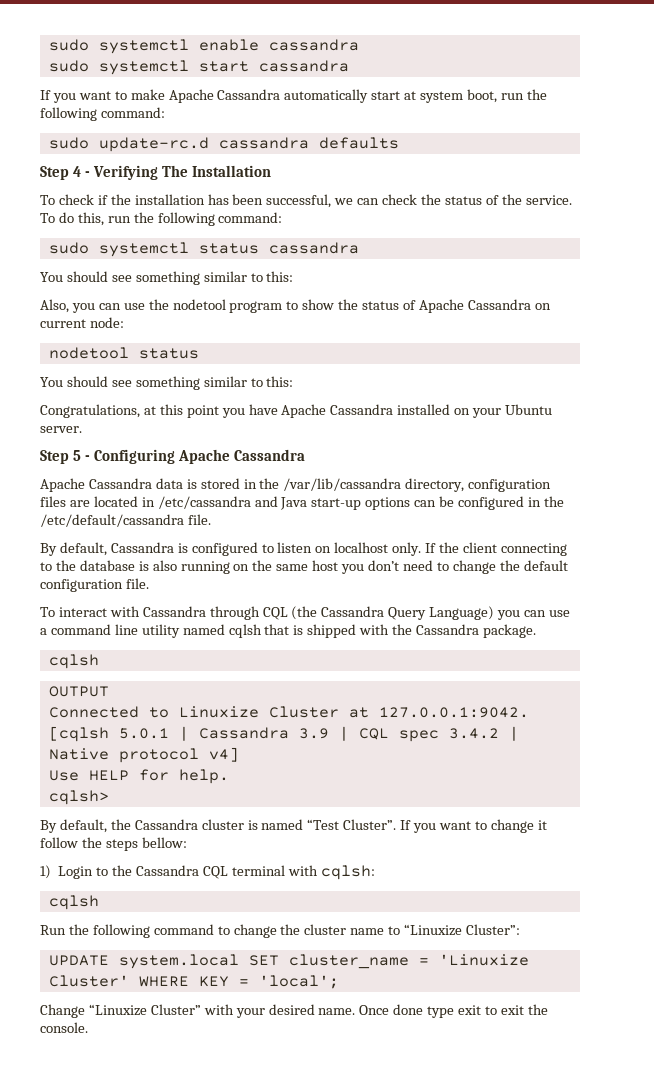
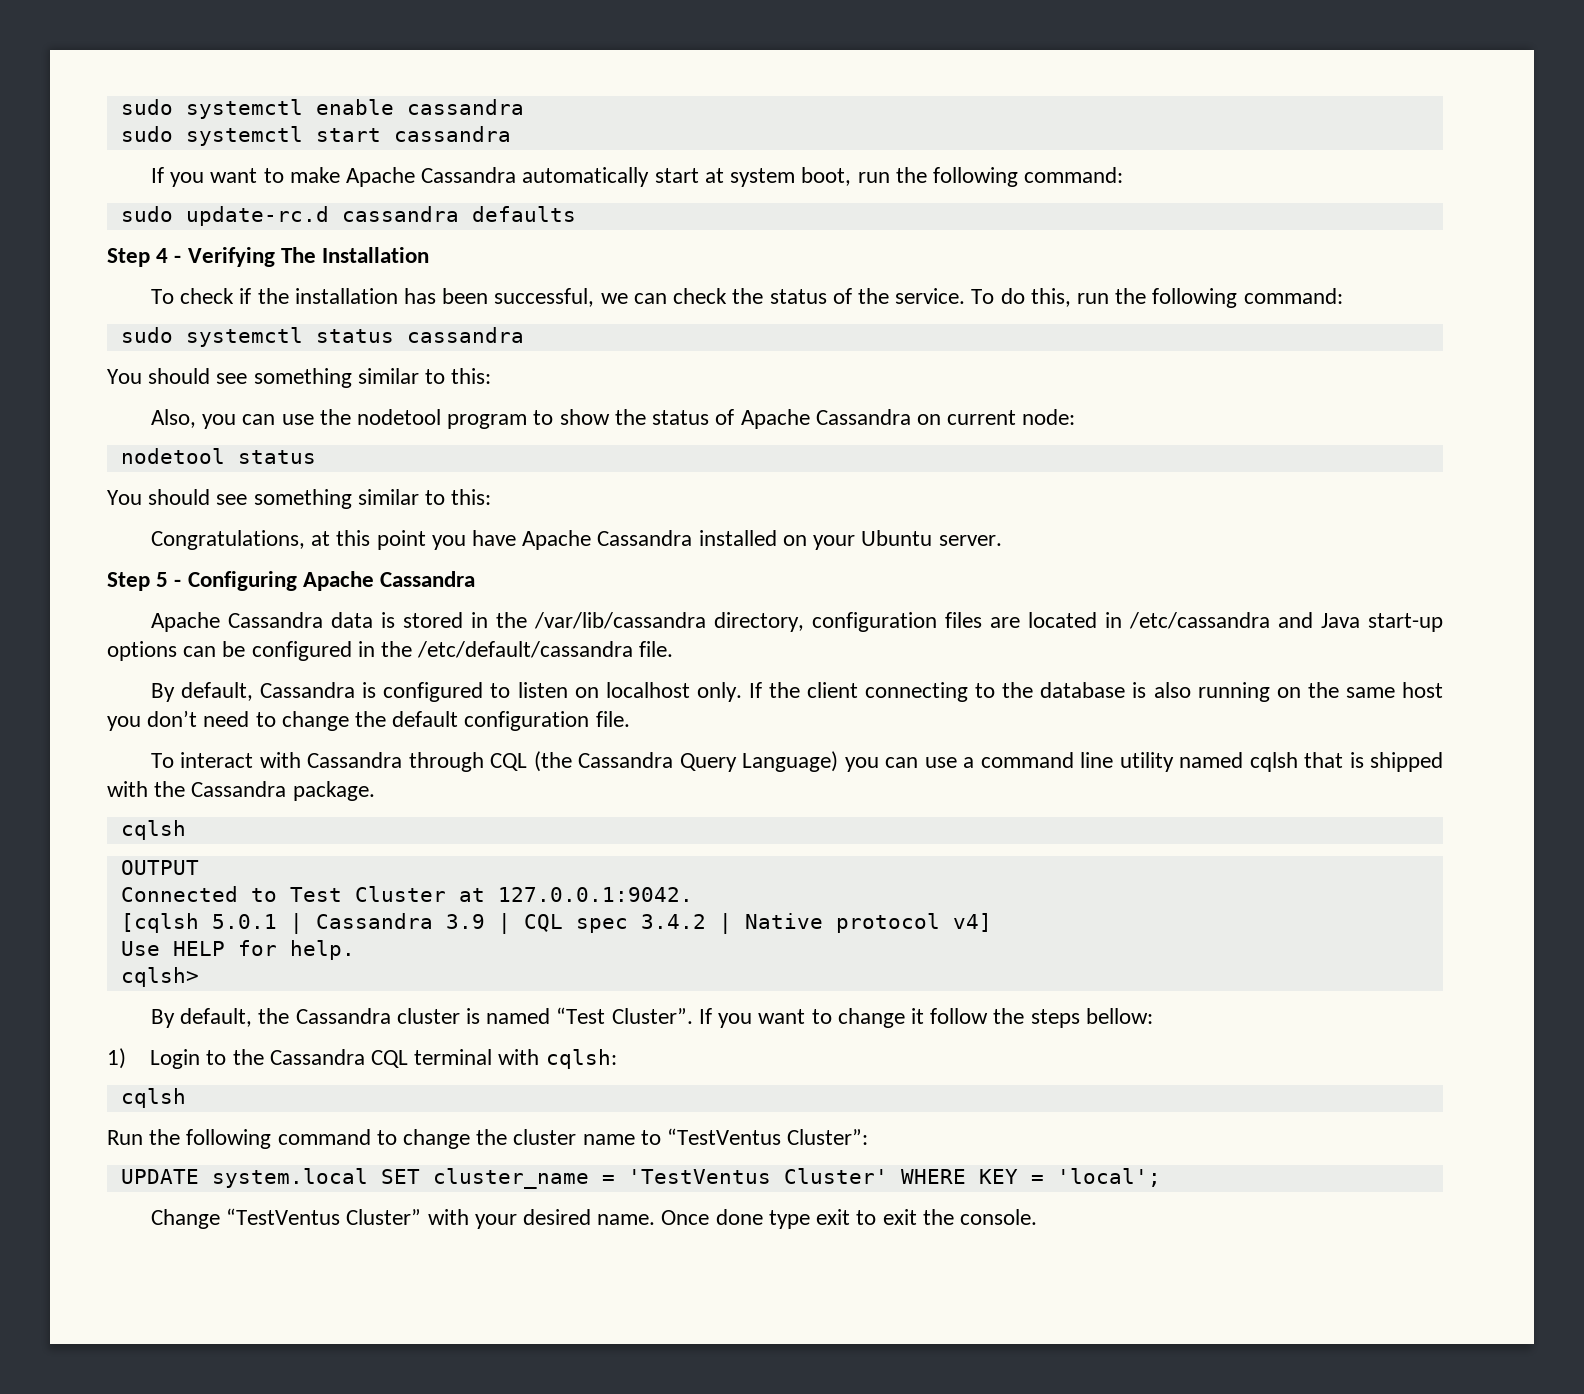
[178,706,259,718] Linuxize -> [289,887,342,902] Test
[404,924,463,936] “Linuxize -> [667,1128,782,1145] “TestVentus
[438,954,529,966] 'Linuxize -> [627,1169,771,1184] 'TestVentus
[88,1004,147,1016] “Linuxize -> [226,1208,341,1225] “TestVentus

